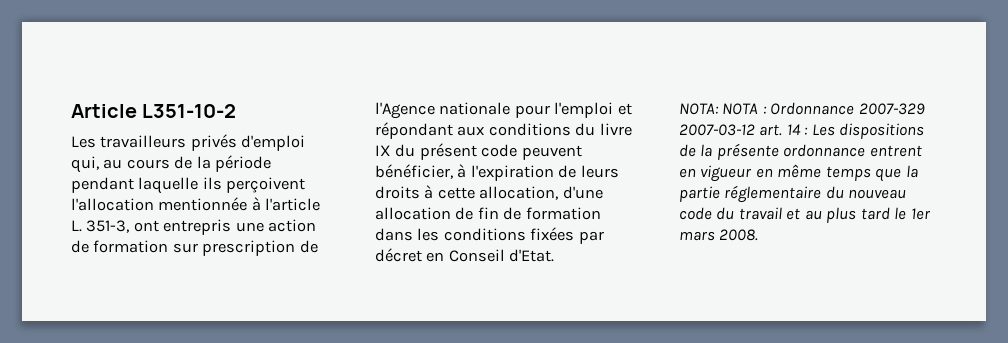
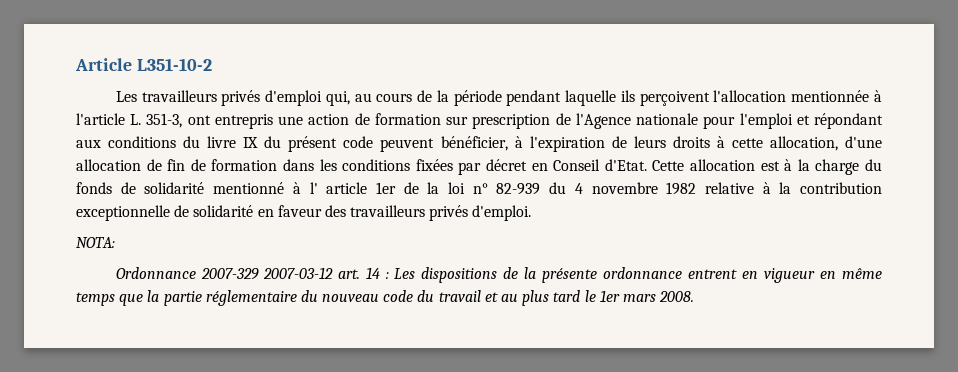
(555, 255) none -> [652,159,883,175] [76,182,883,195] [76,205,532,221] Cette allocation est à la charge du fonds de solidarité mentionné à l' article 1er de la loi n° 82-939 du 4 novembre 1982 relative à la contribution exceptionnelle de solidarité en faveur des travailleurs privés d'emploi.
[722,103,767,115] NOTA : -> (115, 242) //

